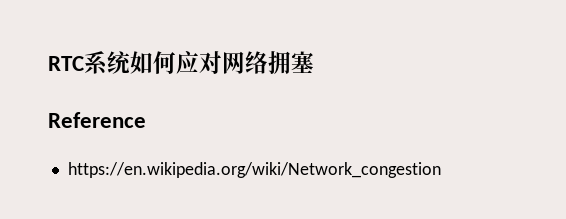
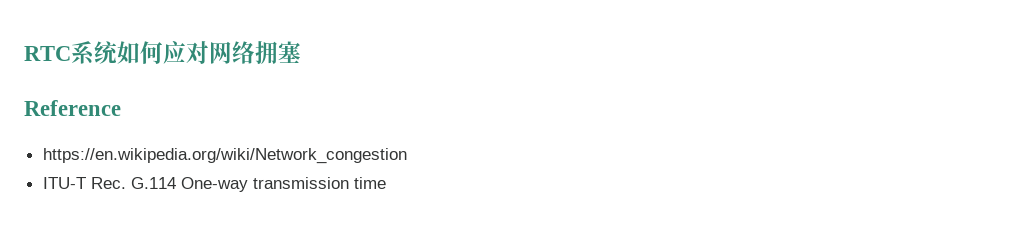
(441, 170) none -> [42,177,386,192] // ITU-T Rec. G.114 One-way transmission time

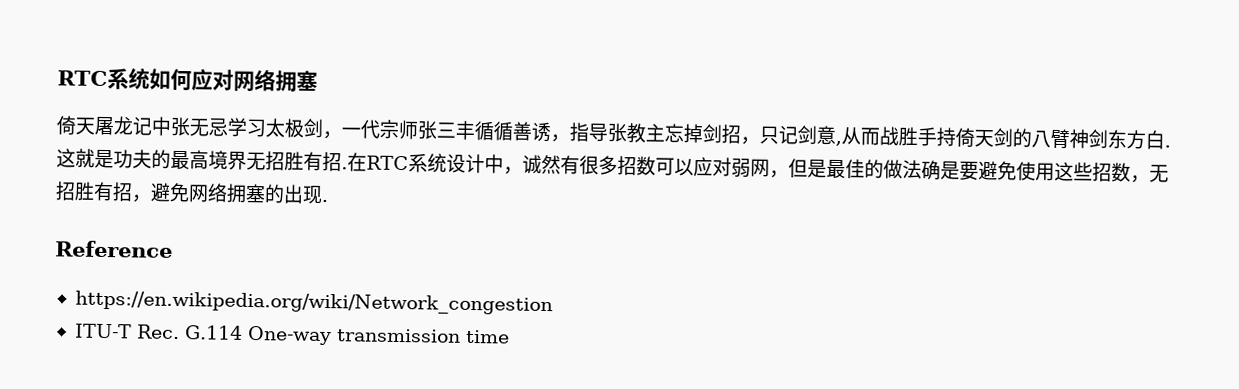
(301, 52) none -> [56,115,1171,150] [56,148,1169,184] [55,181,328,204] // 倚天屠龙记中张无忌学习太极剑，一代宗师张三丰循循善诱，指导张教主忘掉剑招，只记剑意,从而战胜手持倚天剑的八臂神剑东方白.这就是功夫的最高境界无招胜有招.在RTC系统设计中，诚然有很多招数可以应对弱网，但是最佳的做法确是要避免使用这些招数，无招胜有招，避免网络拥塞的出现.

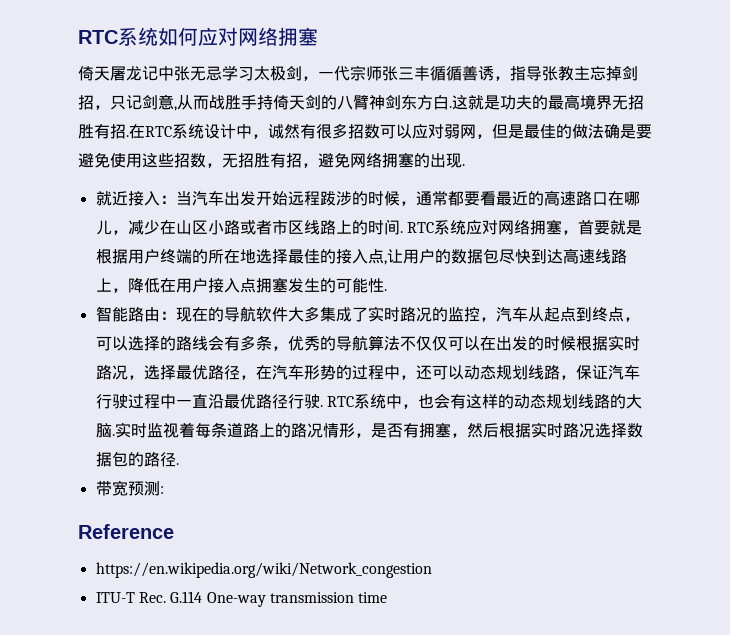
(328, 201) none -> [95,190,640,206] [95,219,642,235] [95,248,627,265] [95,277,387,293] [95,306,640,322] [95,335,640,351] [95,365,640,380] [95,393,642,409] [95,422,643,438] [95,451,179,467] [95,480,164,496] // 就近接入：当汽车出发开始远程跋涉的时候，通常都要看最近的高速路口在哪儿，减少在山区小路或者市区线路上的时间. RTC系统应对网络拥塞，首要就是根据用户终端的所在地选择最佳的接入点,让用户的数据包尽快到达高速线路上，降低在用户接入点拥塞发生的可能性. // 智能路由：现在的导航软件大多集成了实时路况的监控，汽车从起点到终点，可以选择的路线会有多条，优秀的导航算法不仅仅可以在出发的时候根据实时路况，选择最优路径，在汽车形势的过程中，还可以动态规划线路，保证汽车行驶过程中一直沿最优路径行驶. RTC系统中，也会有这样的动态规划线路的大脑.实时监视着每条道路上的路况情形，是否有拥塞，然后根据实时路况选择数据包的路径. // 带宽预测:

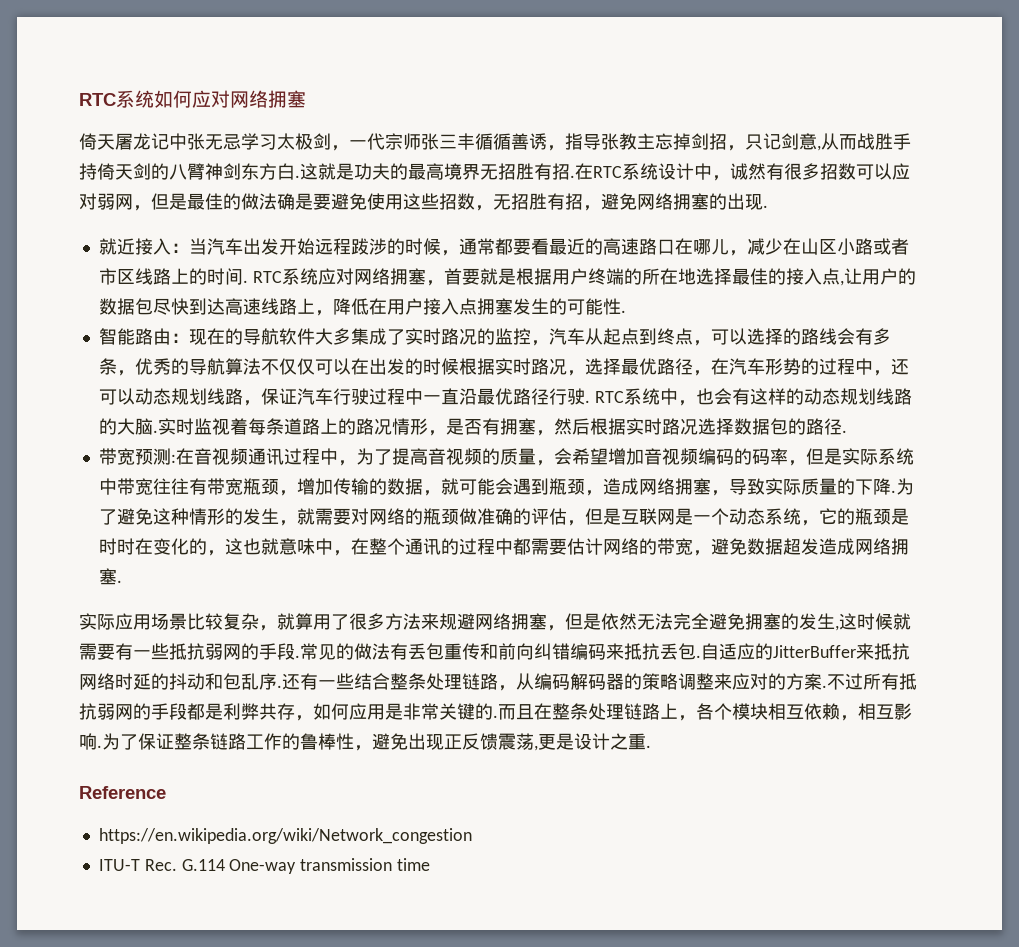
(164, 490) none -> [175,448,914,466] [98,478,914,496] [98,508,909,526] [98,538,909,556] [98,568,122,585] [79,613,911,631] [79,643,910,660] [79,673,917,691] [79,703,912,721] [79,733,651,751] 在音视频通讯过程中，为了提高音视频的质量，会希望增加音视频编码的码率，但是实际系统中带宽往往有带宽瓶颈，增加传输的数据，就可能会遇到瓶颈，造成网络拥塞，导致实际质量的下降.为了避免这种情形的发生，就需要对网络的瓶颈做准确的评估，但是互联网是一个动态系统，它的瓶颈是时时在变化的，这也就意味中，在整个通讯的过程中都需要估计网络的带宽，避免数据超发造成网络拥塞. // 实际应用场景比较复杂，就算用了很多方法来规避网络拥塞，但是依然无法完全避免拥塞的发生,这时候就需要有一些抵抗弱网的手段.常见的做法有丢包重传和前向纠错编码来抵抗丢包.自适应的JitterBuffer来抵抗网络时延的抖动和包乱序.还有一些结合整条处理链路，从编码解码器的策略调整来应对的方案.不过所有抵抗弱网的手段都是利弊共存，如何应用是非常关键的.而且在整条处理链路上，各个模块相互依赖，相互影响.为了保证整条链路工作的鲁棒性，避免出现正反馈震荡,更是设计之重.

